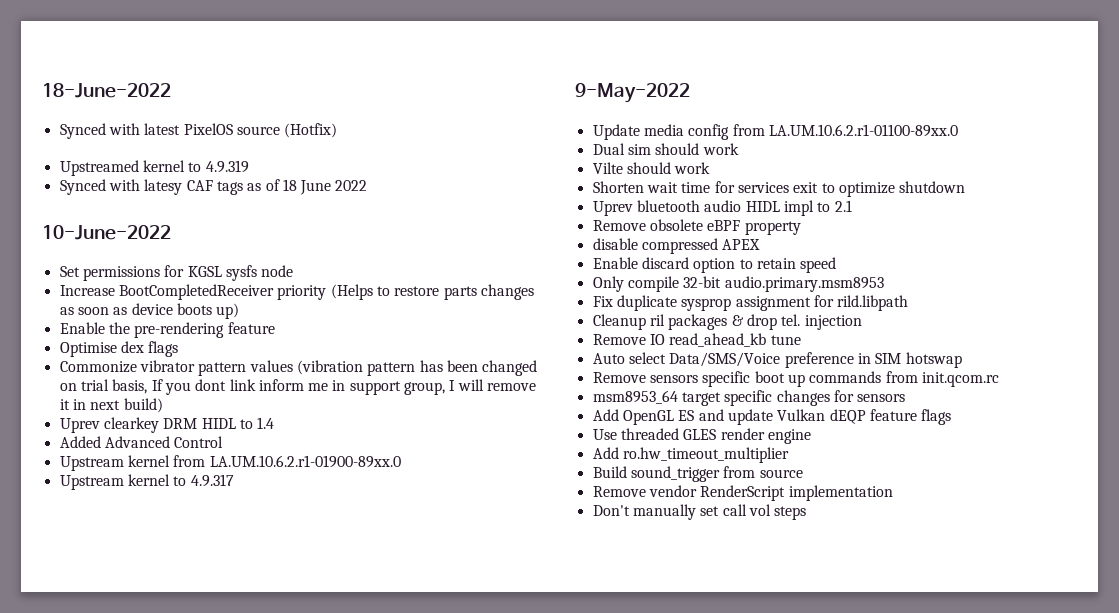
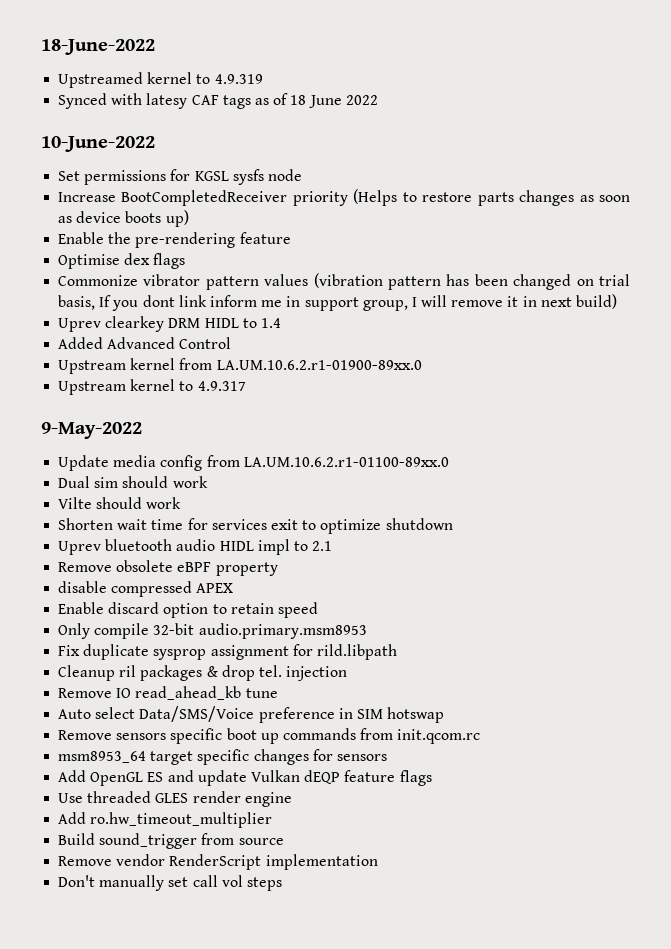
[59,123,338,139] // Synced with latest PixelOS source (Hotfix) -> (155, 47) none

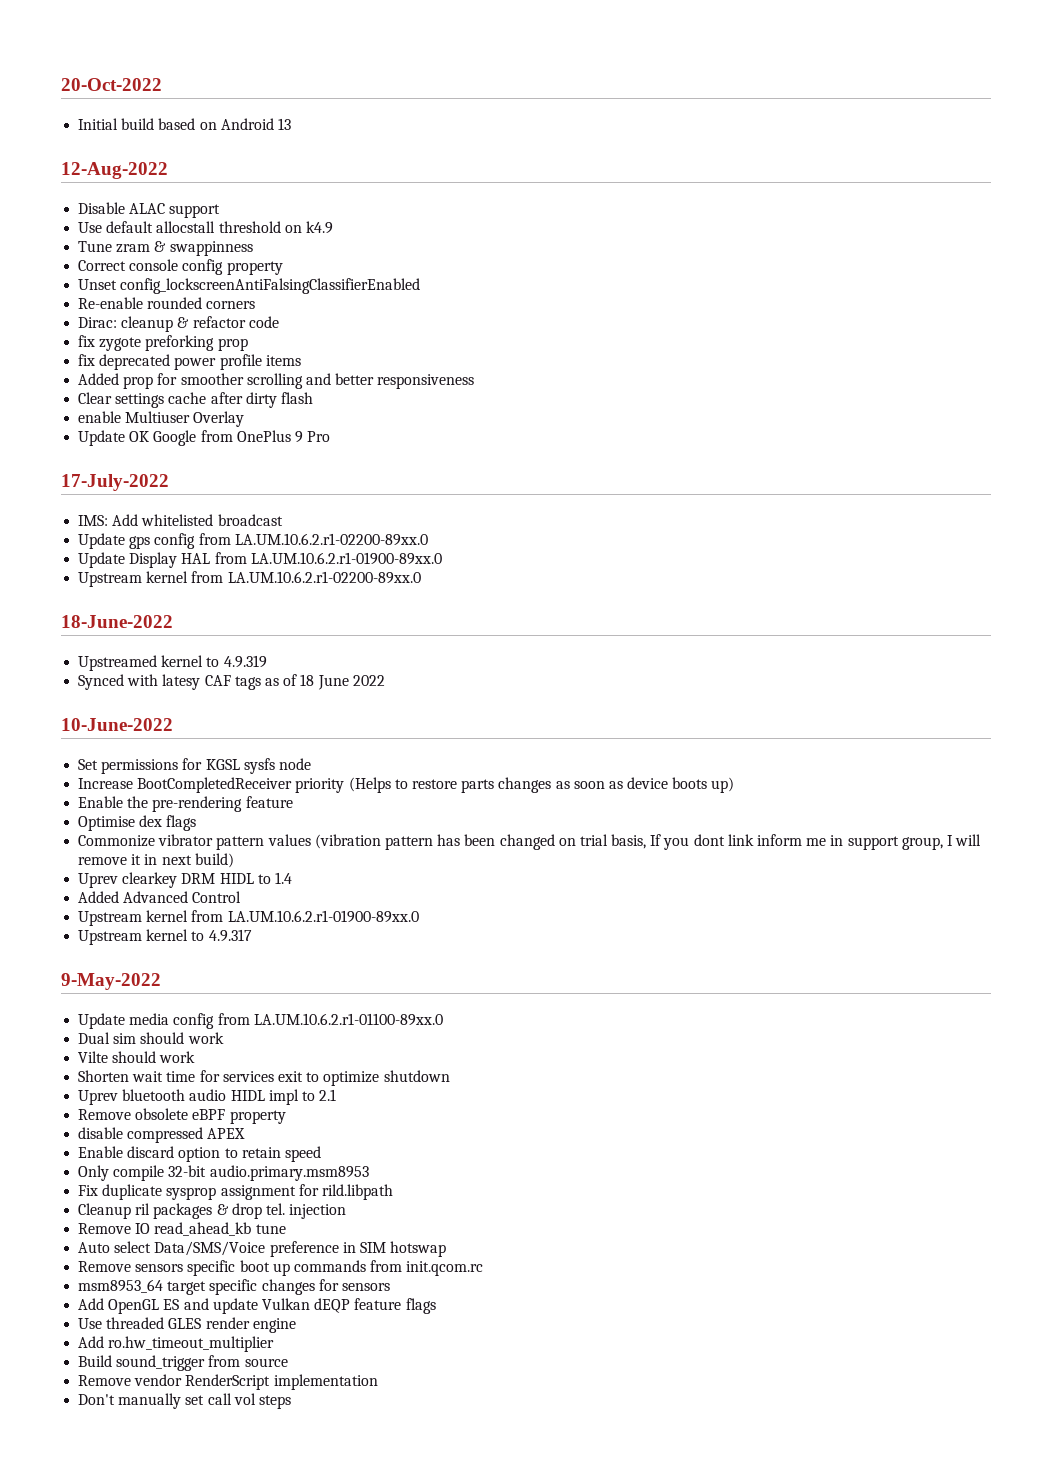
(41, 47) none -> [61,78,162,91] [78,118,291,130] [61,162,168,179] [78,202,221,218] [78,221,333,234] [78,241,253,256] [78,259,283,275] [78,278,421,294] [78,297,256,309] [78,316,279,332] [78,335,248,351] [78,354,301,370] [78,373,475,389] [78,392,313,408] [78,411,245,427] [78,430,331,446] [61,474,169,491] [78,514,283,526] [78,533,428,549] [78,552,442,568] [78,571,421,587] 20-Oct-2022 // Initial build based on Android 13 // 12-Aug-2022 // Disable ALAC support // Use default allocstall threshold on k4.9 // Tune zram & swappinness // Correct console config property // Unset config_lockscreenAntiFalsingClassifierEnabled // Re-enable rounded corners // Dirac: cleanup & refactor code // fix zygote preforking prop // fix deprecated power profile items // Added prop for smoother scrolling and better responsiveness // Clear settings cache after dirty flash // enable Multiuser Overlay // Update OK Google from OnePlus 9 Pro // 17-July-2022 // IMS: Add whitelisted broadcast // Update gps config from LA.UM.10.6.2.r1-02200-89xx.0 // Update Display HAL from LA.UM.10.6.2.r1-01900-89xx.0 // Upstream kernel from LA.UM.10.6.2.r1-02200-89xx.0 //

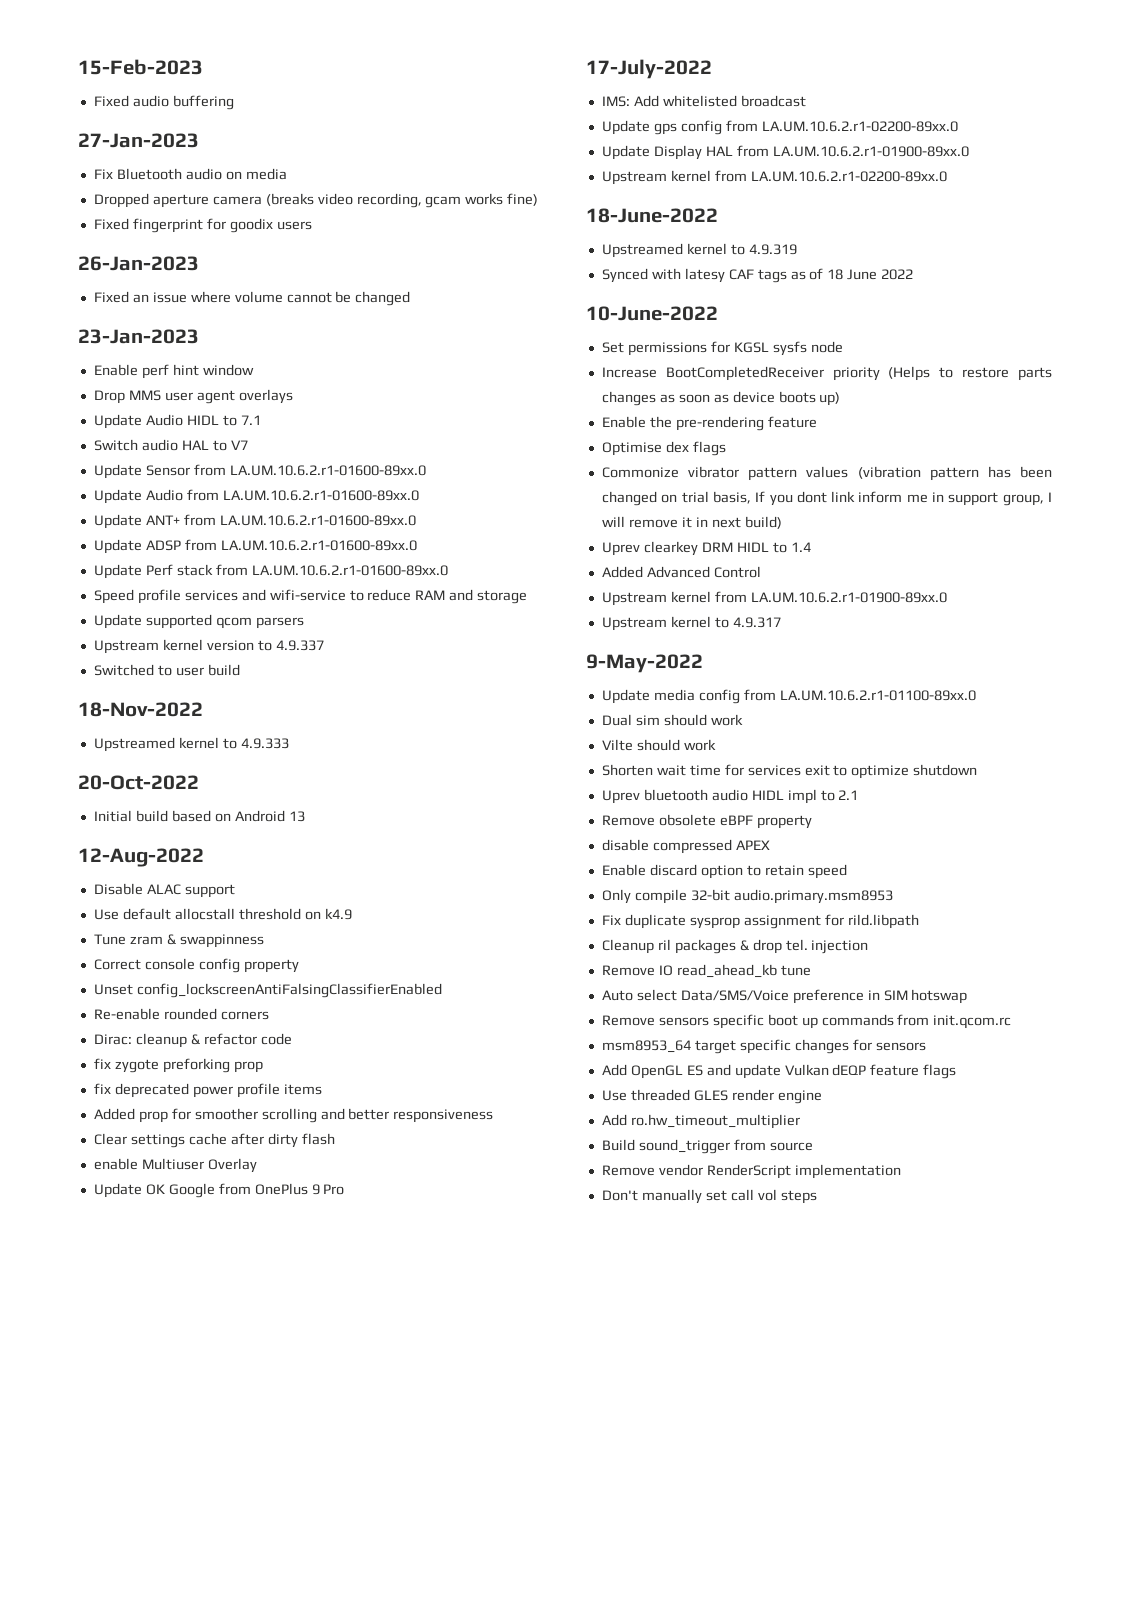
(61, 84) none -> [78,59,203,75] [93,95,234,110] [78,133,199,148] [93,168,287,180] [93,193,539,208] [93,218,312,233] [78,256,199,271] [93,291,411,306] [78,329,199,344] [93,364,254,379] [93,389,293,404] [93,414,261,429] [93,439,248,451] [93,464,426,479] [93,489,419,504] [93,514,416,529] [93,539,417,554] [93,564,448,579] [93,589,528,604] [93,614,304,629] [93,639,324,654] [93,664,240,676] [78,702,203,717] [93,737,289,752] 15-Feb-2023 // Fixed audio buffering // 27-Jan-2023 // Fix Bluetooth audio on media // Dropped aperture camera (breaks video recording, gcam works fine) // Fixed fingerprint for goodix users // 26-Jan-2023 // Fixed an issue where volume cannot be changed // 23-Jan-2023 // Enable perf hint window // Drop MMS user agent overlays // Update Audio HIDL to 7.1 // Switch audio HAL to V7 // Update Sensor from LA.UM.10.6.2.r1-01600-89xx.0 // Update Audio from LA.UM.10.6.2.r1-01600-89xx.0 // Update ANT+ from LA.UM.10.6.2.r1-01600-89xx.0 // Update ADSP from LA.UM.10.6.2.r1-01600-89xx.0 // Update Perf stack from LA.UM.10.6.2.r1-01600-89xx.0 // Speed profile services and wifi-service to reduce RAM and storage // Update supported qcom parsers // Upstream kernel version to 4.9.337 // Switched to user build // 18-Nov-2022 // Upstreamed kernel to 4.9.333 //

